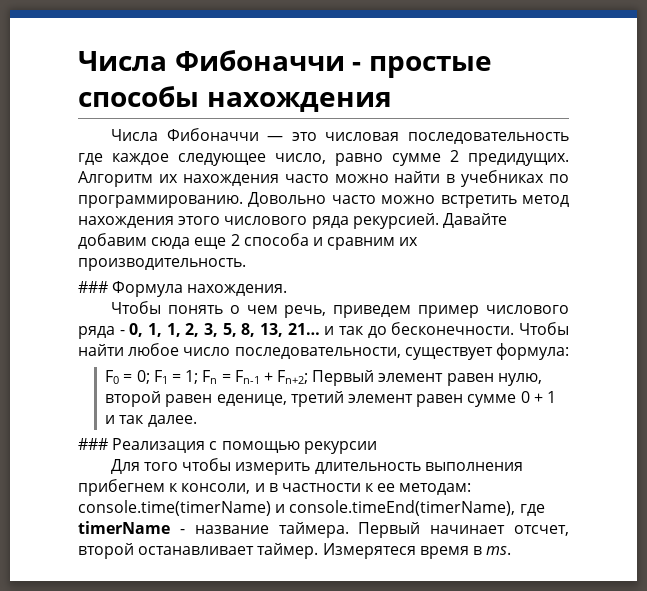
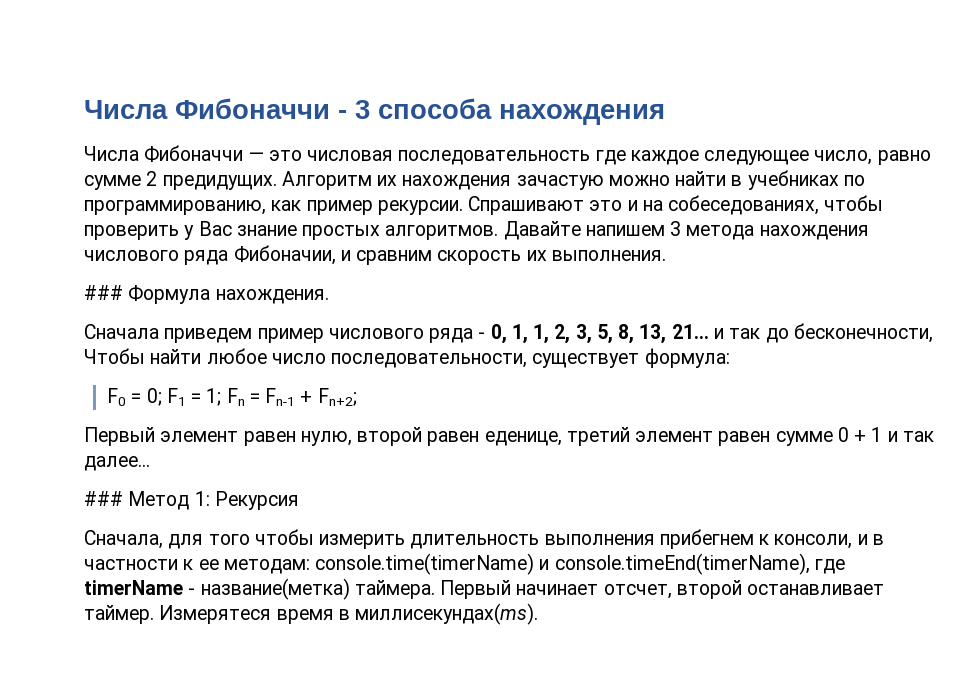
[368,56,492,78] [78,86,199,107] простые способы -> [355,98,492,119] 3 способа
[284,174,329,183] часто -> [516,175,604,190] зачастую
[78,192,569,208] [78,213,507,229] [78,233,419,250] [78,258,246,271] [78,281,288,297] [110,301,327,318] программированию. Довольно часто можно встретить метод нахождения этого числового ряда рекурсией. Давайте добавим сюда еще 2 способа и сравним их производительность. // ### Формула нахождения. // Чтобы понять о чем речь, -> [84,195,884,215] [84,221,869,240] [84,245,666,265] [84,285,329,304] [84,324,159,339] программированию, как пример рекурсии. Спрашивают это и на собеседованиях, чтобы проверить у Вас знание простых алгоритмов. Давайте напишем 3 метода нахождения числового ряда Фибоначии, и сравним скорость их выполнения. // ### Формула нахождения. // Сначала
[391,322,515,335] бесконечности. -> [793,323,933,343] бесконечности,
(309, 377) none -> (357, 397) //
[147,415,197,427] [78,438,377,454] [110,459,140,474] далее. // ### Реализация с помощью рекурсии // Для -> [84,456,150,471] [84,491,299,510] [84,530,204,549] далее... // ### Метод 1: Рекурсия // Сначала, для
[194,525,269,534] название -> [200,578,350,600] название(метка)
[486,546,512,555] ms. -> [355,603,539,625] миллисекундах(ms).

